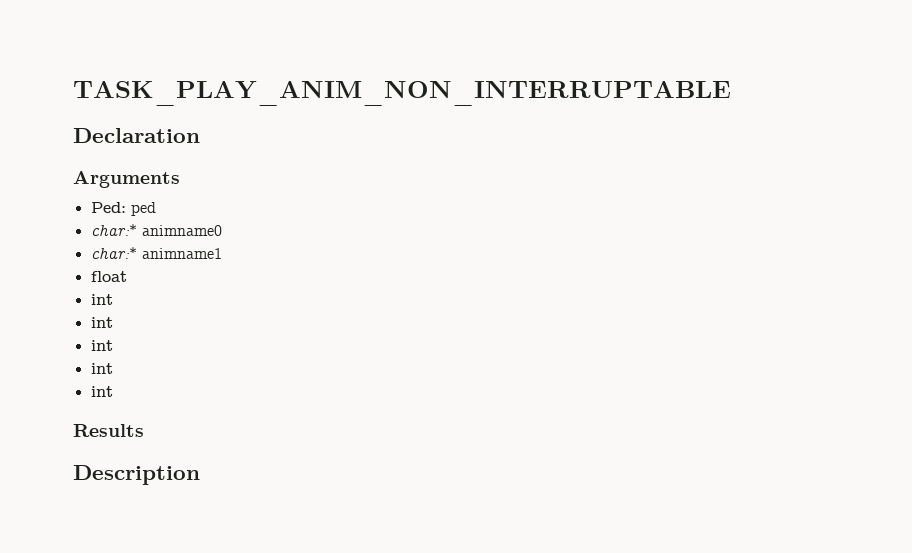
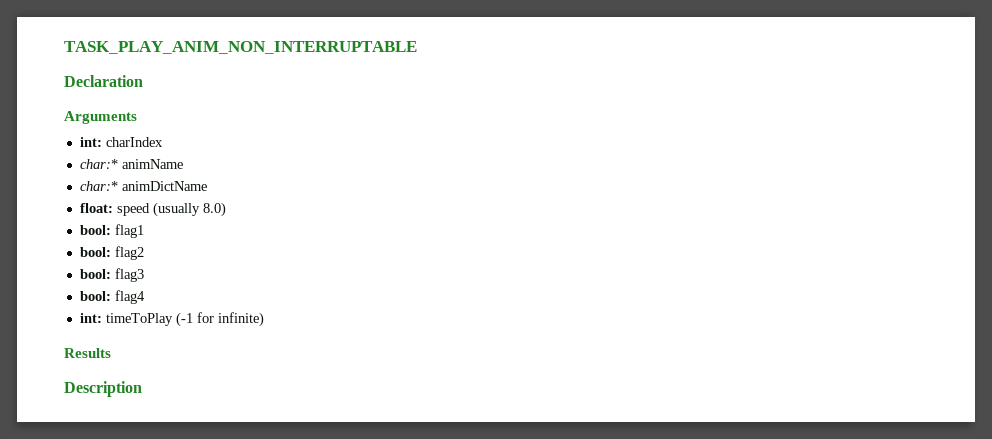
[90,202,156,216] [90,224,222,236] [90,247,222,259] [90,271,127,282] [90,294,113,305] [90,317,113,328] [90,340,113,351] [90,363,113,374] [90,386,113,397] Ped: ped // char:* animname0 // char:* animname1 // float // int // int // int // int // int -> [79,137,163,147] [79,159,183,169] [79,181,207,191] [79,202,226,217] [79,224,144,238] [79,246,144,260] [79,268,144,282] [79,290,145,304] [79,312,264,327] int: charIndex // char:* animName // char:* animDictName // float: speed (usually 8.0) // bool: flag1 // bool: flag2 // bool: flag3 // bool: flag4 // int: timeToPlay (-1 for infinite)

